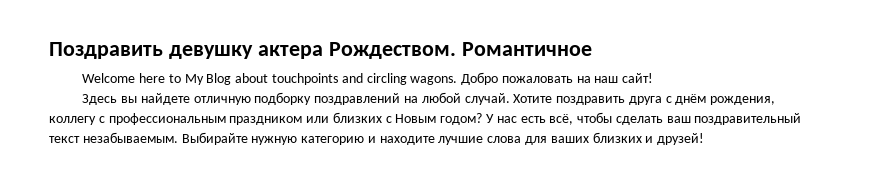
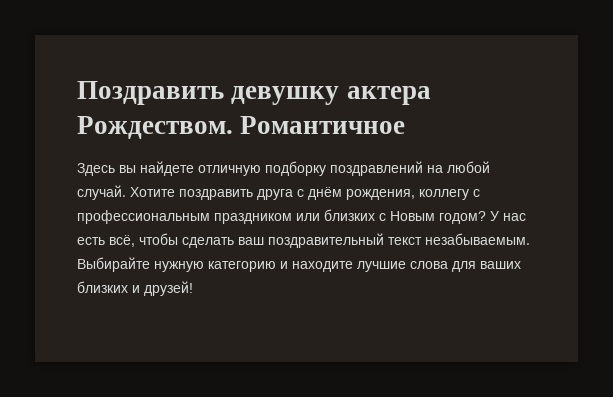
[82,72,654,85] // Welcome here to My Blog about touchpoints and circling wagons. Добро пожаловать на наш сайт! -> (406, 125) none

